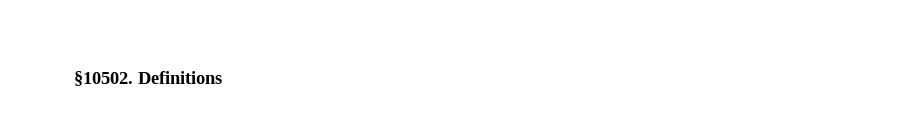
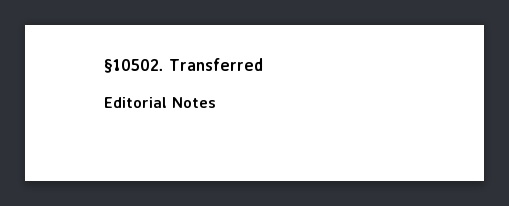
[138,71,222,84] Definitions -> [169,58,263,71] [104,97,216,108] Transferred // Editorial Notes

